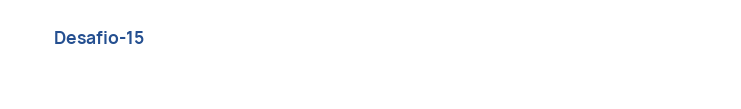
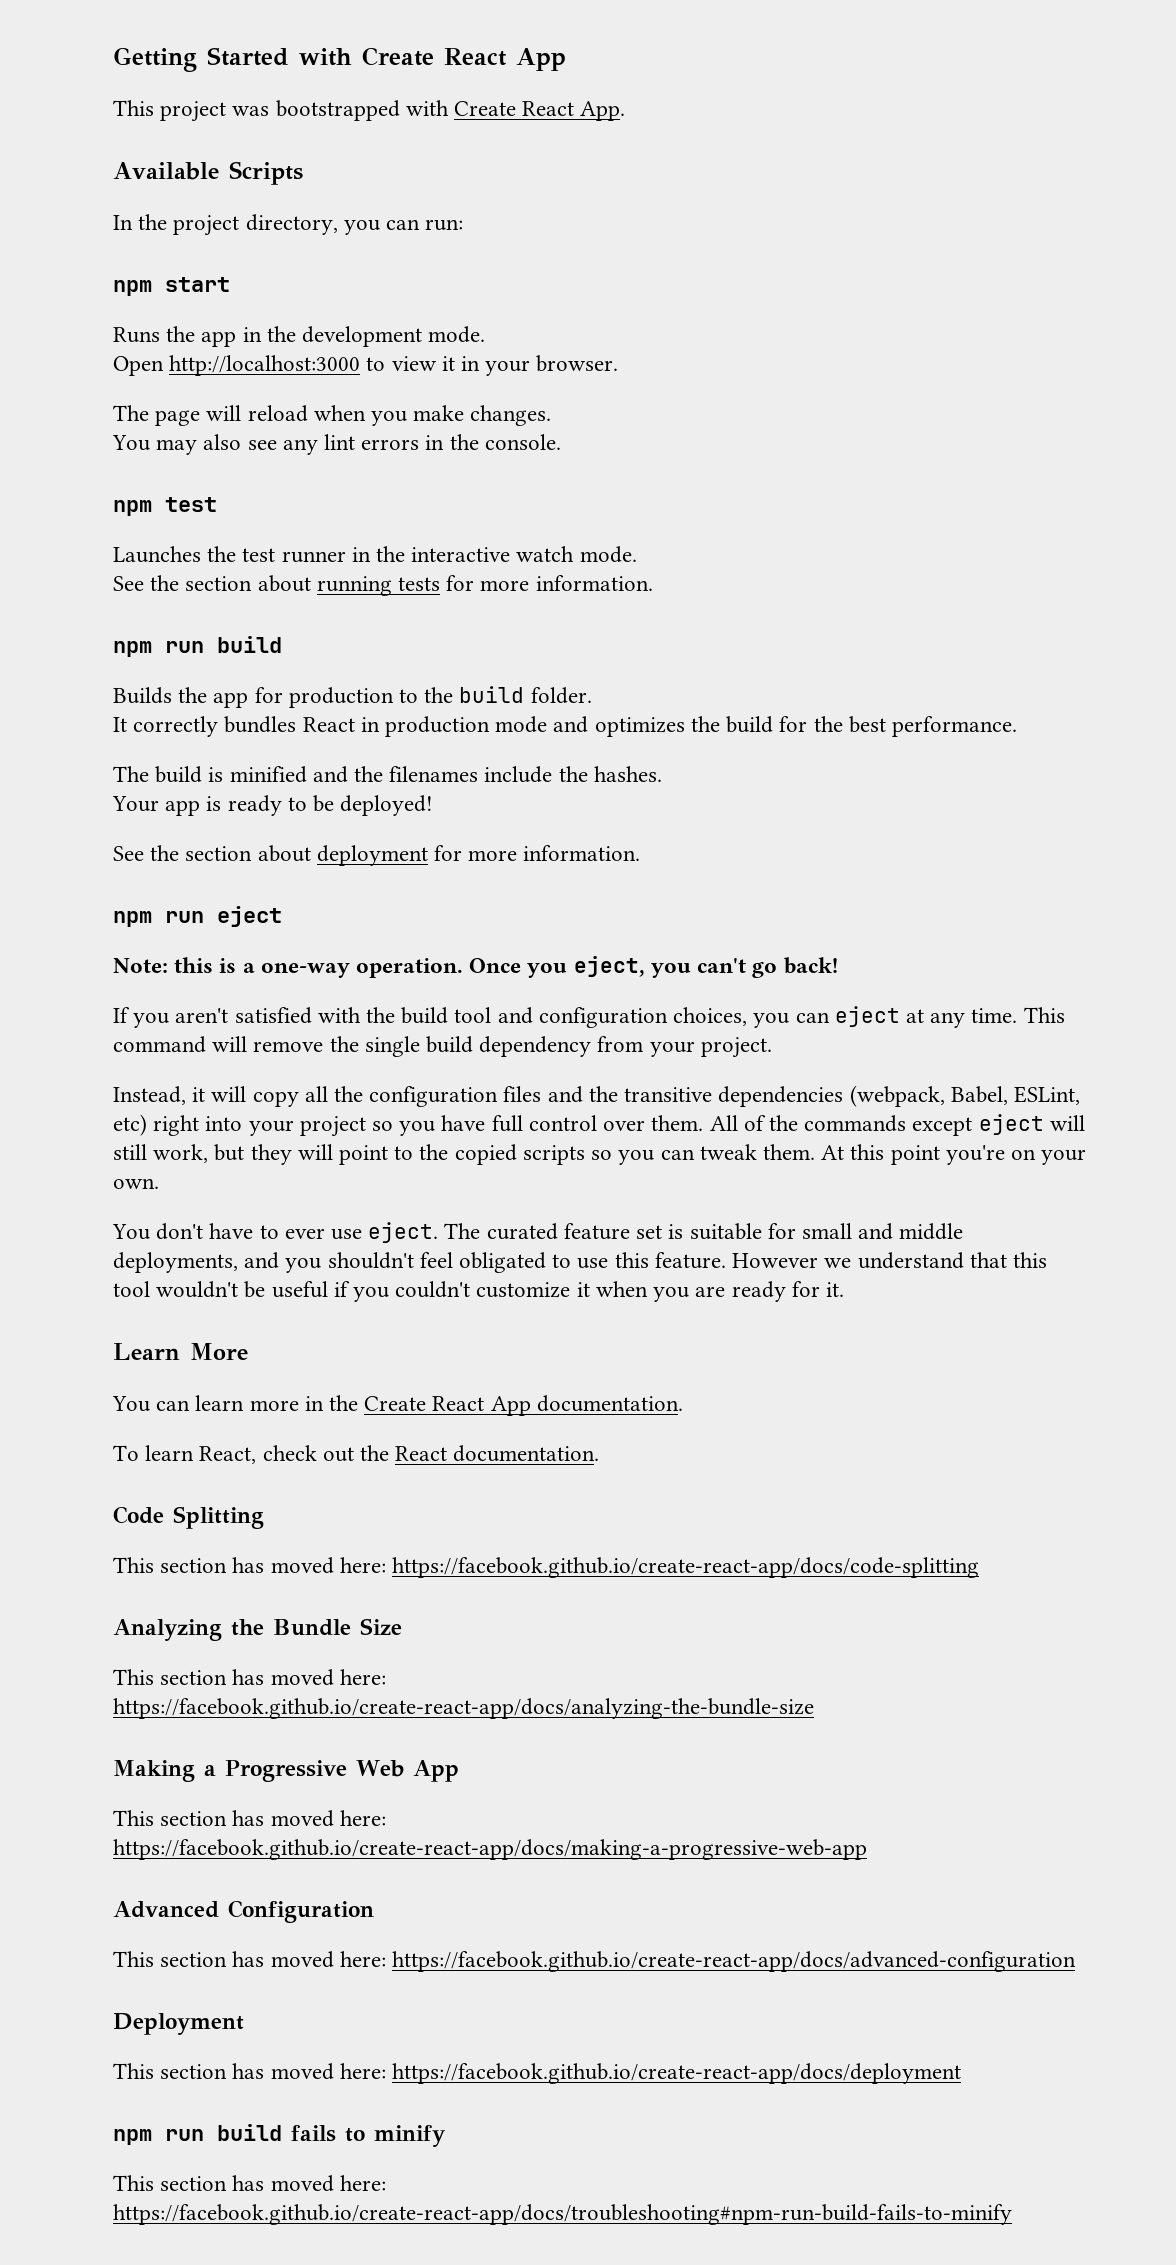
[54,31,144,44] Desafio-15 -> [113,47,566,72] [113,100,626,122] [113,161,303,185] [113,214,464,236] [113,277,230,296] [113,326,486,347] [113,355,619,376] [113,405,552,426] [112,434,561,455] [113,497,217,516] [113,546,637,563] [113,575,653,596] [113,636,282,657] [113,686,592,708] [113,716,1017,737] [113,766,662,783] [112,795,434,816] [113,845,641,866] [113,906,282,927] [113,956,838,978] [113,1006,1065,1028] [113,1036,772,1058] [113,1085,1080,1107] [113,1114,1085,1137] [113,1144,1087,1165] [113,1178,159,1189] [112,1222,964,1243] [113,1252,1047,1273] [113,1281,844,1302] [113,1343,248,1360] [112,1395,683,1416] [113,1445,600,1464] [113,1506,264,1529] [113,1557,980,1578] [113,1618,402,1641] [113,1669,386,1686] [113,1698,814,1719] [113,1760,459,1782] [113,1810,386,1827] [113,1839,867,1860] [113,1900,374,1923] [113,1951,1077,1972] [113,2013,244,2035] [113,2063,962,2084] [113,2124,446,2147] [113,2175,386,2192] [113,2204,1012,2225] Getting Started with Create React App // This project was bootstrapped with Create React App. // Available Scripts // In the project directory, you can run: // npm start // Runs the app in the development mode. // Open http://localhost:3000 to view it in your browser. // The page will reload when you make changes. // You may also see any lint errors in the console. // npm test // Launches the test runner in the interactive watch mode. // See the section about running tests for more information. // npm run build // Builds the app for production to the build folder. // It correctly bundles React in production mode and optimizes the build for the best performance. // The build is minified and the filenames include the hashes. // Your app is ready to be deployed! // See the section about deployment for more information. // npm run eject // Note: this is a one-way operation. Once you eject, you can't go back! // If you aren't satisfied with the build tool and configuration choices, you can eject at any time. This command will remove the single build dependency from your project. // Instead, it will copy all the configuration files and the transitive dependencies (webpack, Babel, ESLint, etc) right into your project so you have full control over them. All of the commands except eject will still work, but they will point to the copied scripts so you can tweak them. At this point you're on your own. // You don't have to ever use eject. The curated feature set is suitable for small and middle deployments, and you shouldn't feel obligated to use this feature. However we understand that this tool wouldn't be useful if you couldn't customize it when you are ready for it. // Learn More // You can learn more in the Create React App documentation. // To learn React, check out the React documentation. // Code Splitting // This section has moved here: https://facebook.github.io/create-react-app/docs/code-splitting // Analyzing the Bundle Size // This section has moved here: https://facebook.github.io/create-react-app/docs/analyzing-the-bundle-size // Making a Progressive Web App // This section has moved here: https://facebook.github.io/create-react-app/docs/making-a-progressive-web-app // Advanced Configuration // This section has moved here: https://facebook.github.io/create-react-app/docs/advanced-configuration // Deployment // This section has moved here: https://facebook.github.io/create-react-app/docs/deployment // npm run build fails to minify // This section has moved here: https://facebook.github.io/create-react-app/docs/troubleshooting#npm-run-build-fails-to-minify

